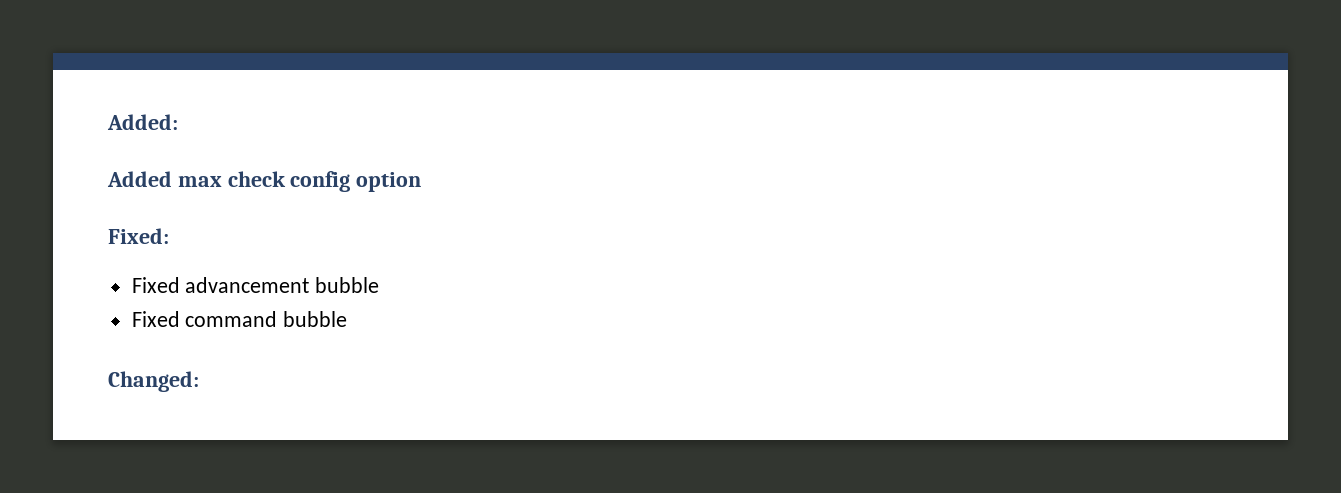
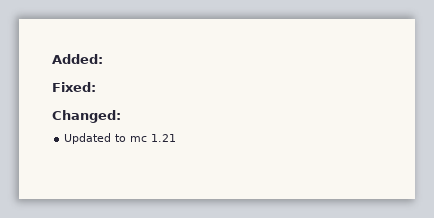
[107,171,422,192] [108,228,169,244] [131,277,380,293] [131,311,348,327] [108,371,199,392] Added max check config option // Fixed: // Fixed advancement bubble // Fixed command bubble // Changed: -> [52,82,96,92] [52,110,121,123] [64,133,177,144] Fixed: // Changed: // Updated to mc 1.21

